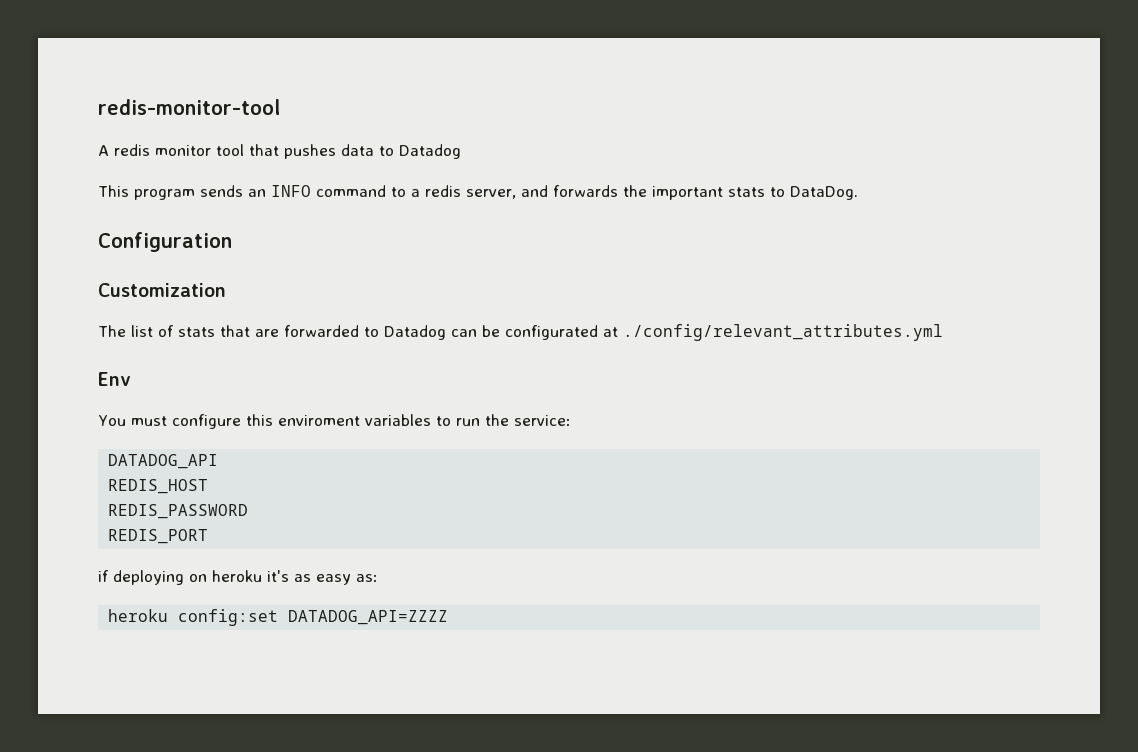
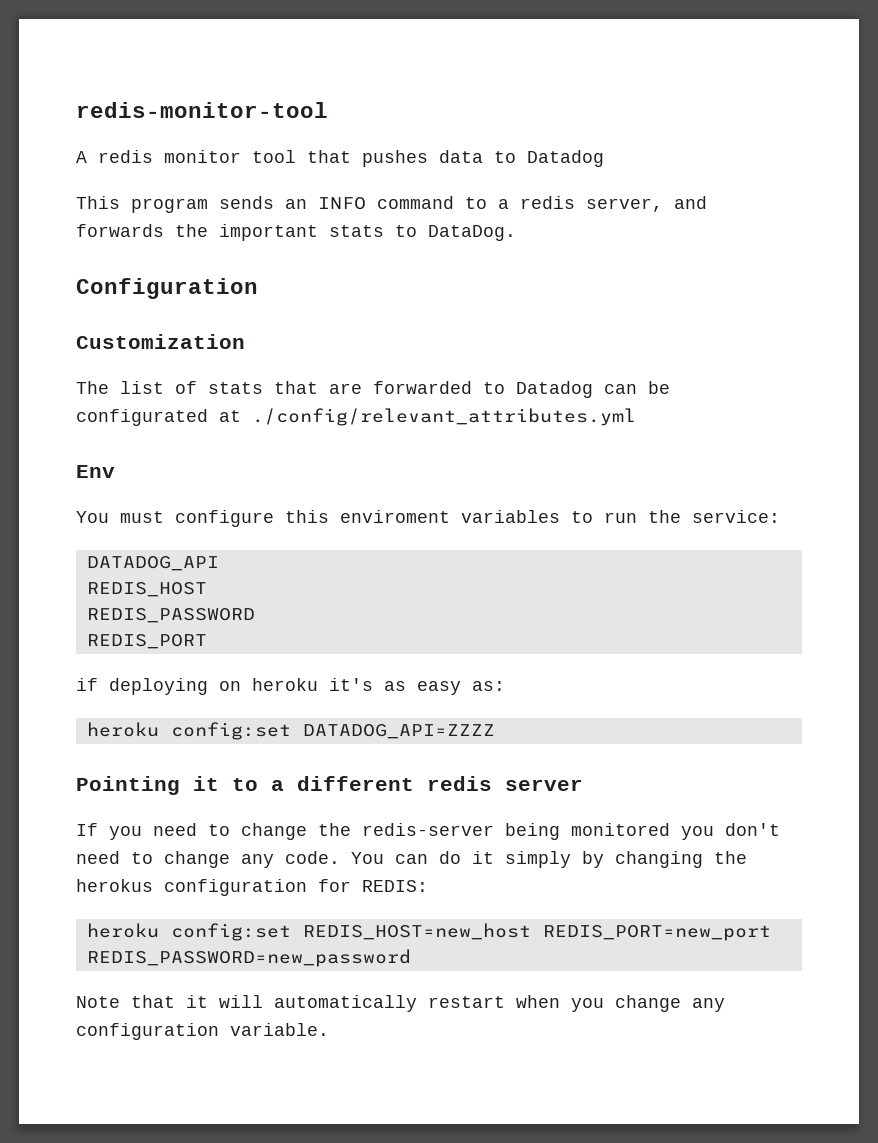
(449, 617) none -> [76,776,583,795] [76,823,780,840] [76,851,747,868] [76,879,428,896] [86,923,771,941] [86,949,411,967] [76,995,725,1012] [76,1023,329,1040] // Pointing it to a different redis server // If you need to change the redis-server being monitored you don't need to change any code. You can do it simply by changing the herokus configuration for REDIS: // heroku config:set REDIS_HOST=new_host REDIS_PORT=new_port REDIS_PASSWORD=new_password // Note that it will automatically restart when you change any configuration variable.

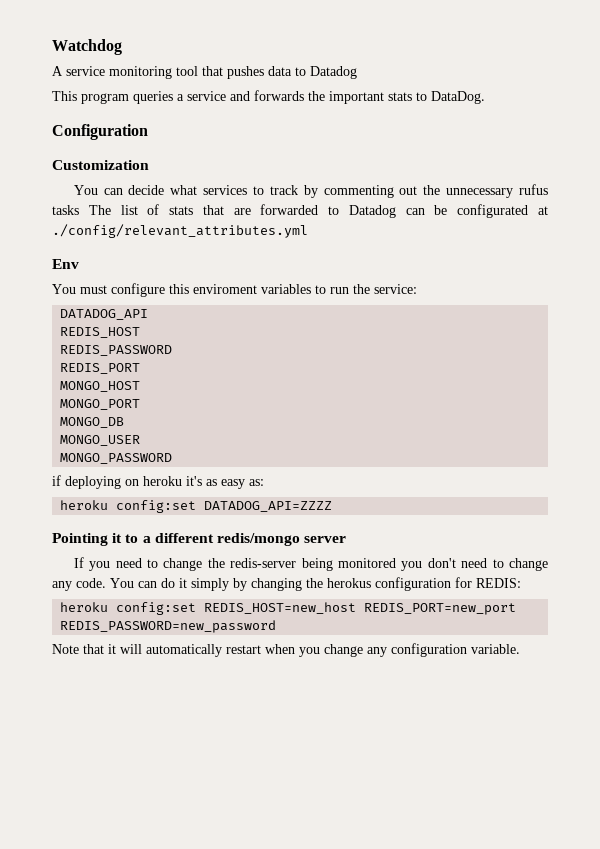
[76,102,328,118] redis-monitor-tool -> [52,39,122,55] Watchdog
[98,150,241,163] redis monitor -> [66,66,172,79] service monitoring
[219,196,663,212] sends an INFO command to a redis server, -> [133,91,226,104] queries a service
(245, 341) none -> [73,184,548,198] [52,205,79,215] You can decide what services to track by commenting out the unnecessary rufus tasks
(207, 641) none -> [60,381,141,392] [60,399,141,410] [60,417,125,428] [60,435,141,446] [60,453,173,464] // MONGO_HOST // MONGO_PORT // MONGO_DB // MONGO_USER // MONGO_PASSWORD
[427,776,492,791] redis -> [216,533,300,546] redis/mongo

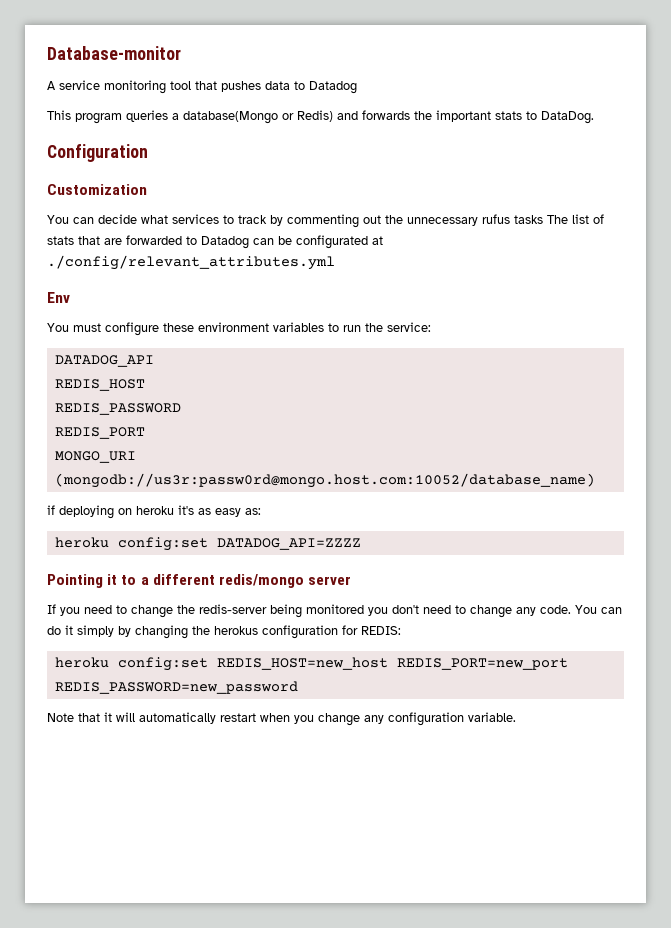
[52,39,122,55] Watchdog -> [47,46,181,60] Database-monitor
[187,91,226,101] service -> [183,110,333,124] database(Mongo or Redis)
[169,284,257,294] this enviroment -> [163,322,269,332] these environment
[60,381,141,392] [60,399,141,410] [60,417,125,428] [60,435,141,446] [60,453,173,464] MONGO_HOST // MONGO_PORT // MONGO_DB // MONGO_USER // MONGO_PASSWORD -> [54,451,136,463] [54,473,595,488] MONGO_URI (mongodb://us3r:passw0rd@mongo.host.com:10052/database_name)

